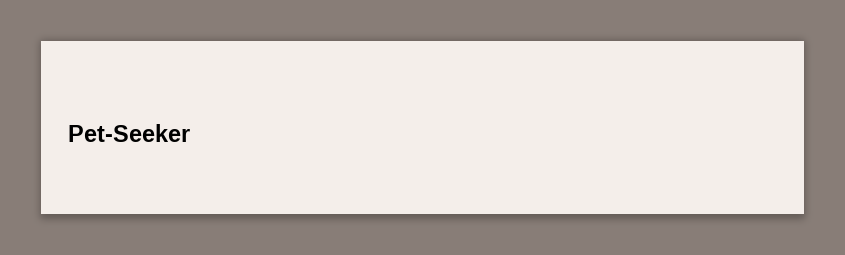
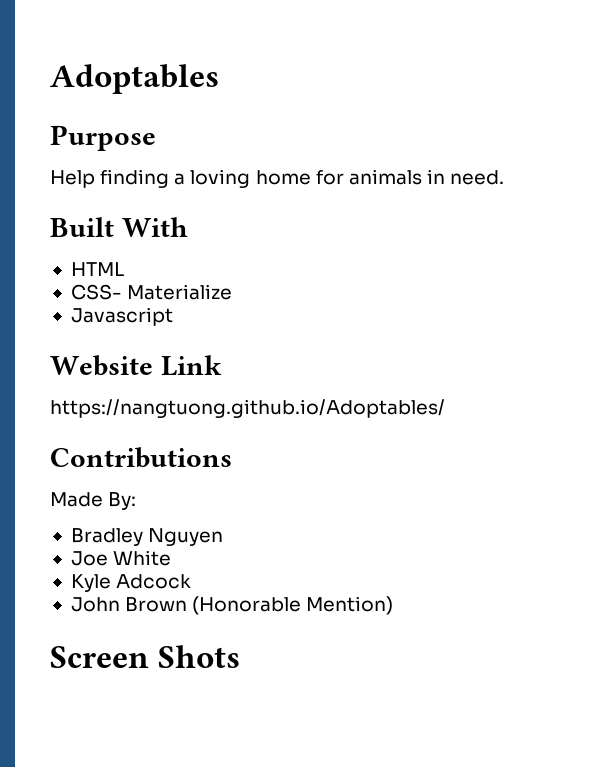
[68,124,190,142] Pet-Seeker -> [50,64,219,94] [50,125,156,151] [50,169,505,188] [50,217,188,237] [70,262,124,276] [70,284,233,300] [70,307,173,326] [50,355,222,376] [50,399,445,418] [50,447,232,468] [50,492,137,510] [70,528,224,546] [70,550,172,566] [70,574,192,592] [70,596,394,615] [50,645,241,668] Adoptables // Purpose // Help finding a loving home for animals in need. // Built With // HTML // CSS- Materialize // Javascript // Website Link // https://nangtuong.github.io/Adoptables/ // Contributions // Made By: // Bradley Nguyen // Joe White // Kyle Adcock // John Brown (Honorable Mention) // Screen Shots

